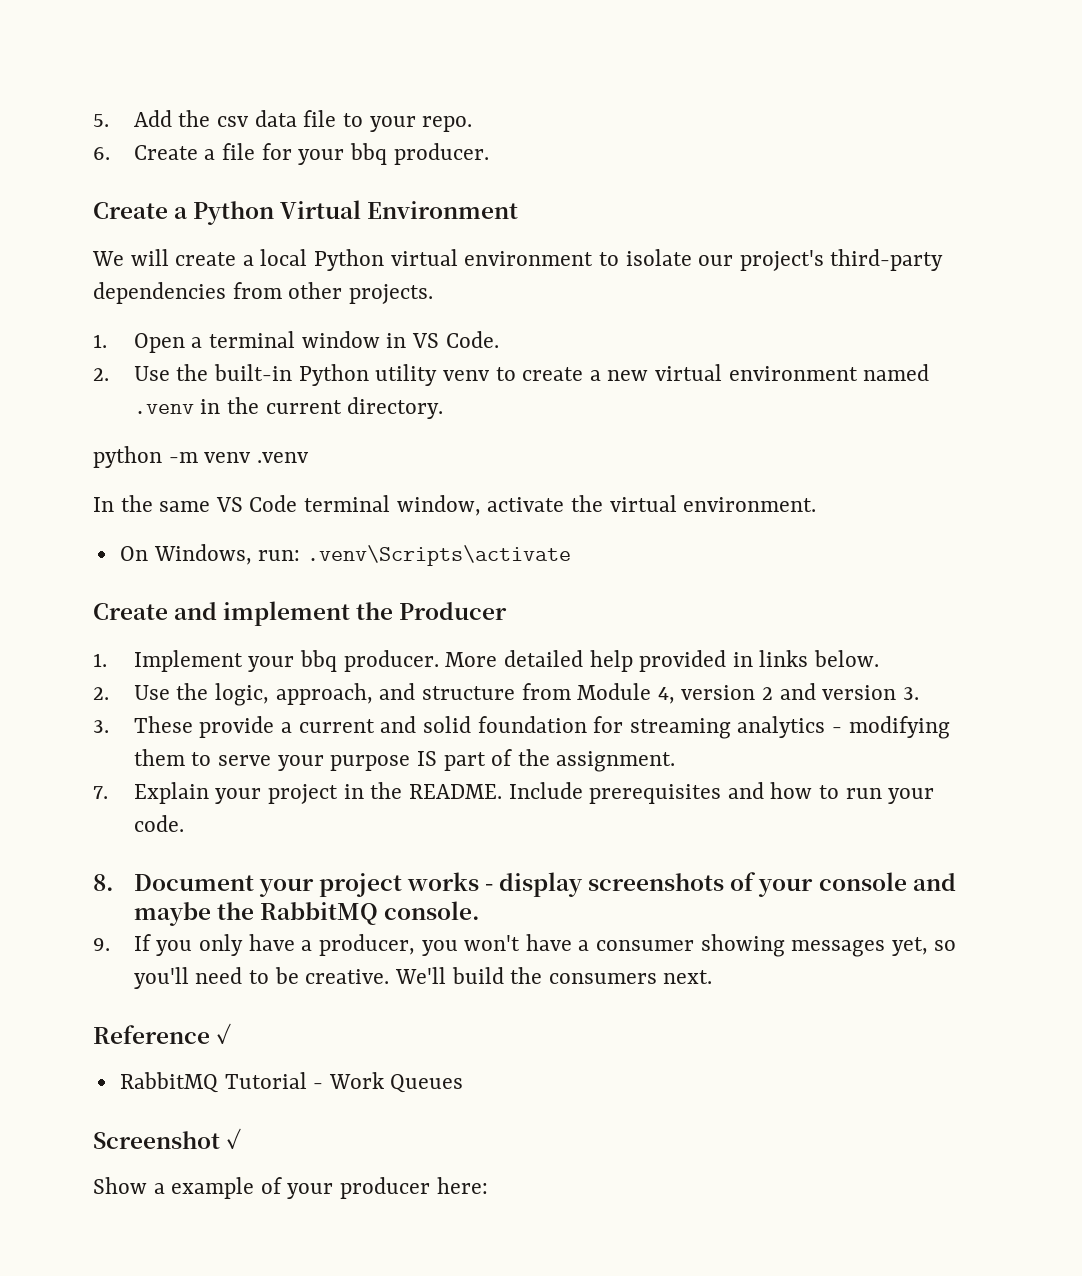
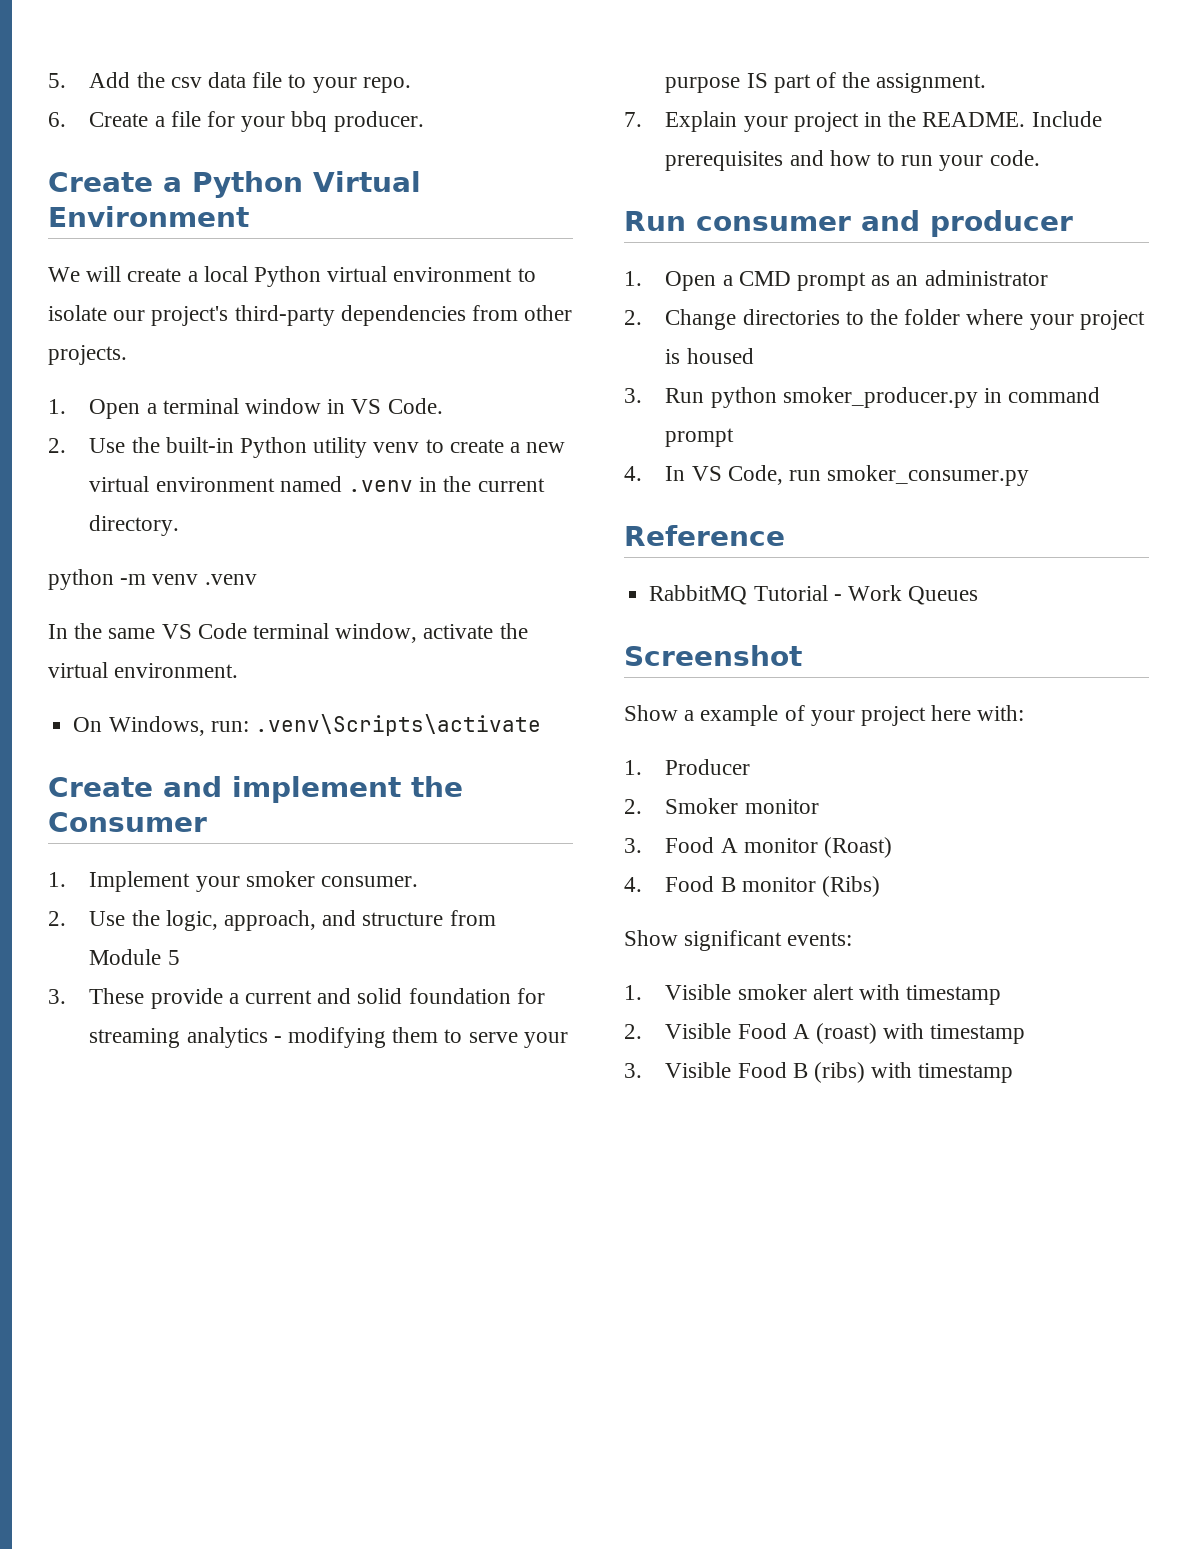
[399,602,508,620] Producer -> [48,812,207,832] Consumer
[300,650,880,672] bbq producer. More detailed help provided in links below. -> [245,871,418,887] smoker consumer.
[657,683,919,704] 4, version 2 and version 3. -> [167,950,180,965] 5
[93,872,956,897] [133,901,481,926] [93,934,957,957] [133,967,713,989] 8. Document your project works - display screenshots of your console and maybe the RabbitMQ console. // 9. If you only have a producer, you won't have a consumer showing messages yet, so you'll need to be creative. We'll build the consumers next. -> [624,210,1073,237] [624,270,1048,291] [624,309,1145,330] [665,348,754,364] [624,387,1101,408] [665,428,735,447] [624,465,1030,486] Run consumer and producer // 1. Open a CMD prompt as an administrator // 2. Change directories to the folder where your project is housed // 3. Run python smoker_producer.py in command prompt // 4. In VS Code, run smoker_consumer.py
[216,1023,233,1044] ✓ -> (785, 535) none
[226,1128,243,1149] ✓ -> (802, 655) none
[340,1177,488,1199] producer here: -> [861,705,1025,726] [624,759,751,775] [624,798,819,814] [624,837,892,858] [624,876,880,897] [624,930,853,951] [624,984,1002,1005] [624,1023,1026,1044] [624,1062,1014,1083] project here with: // 1. Producer // 2. Smoker monitor // 3. Food A monitor (Roast) // 4. Food B monitor (Ribs) // Show significant events: // 1. Visible smoker alert with timestamp // 2. Visible Food A (roast) with timestamp // 3. Visible Food B (ribs) with timestamp

